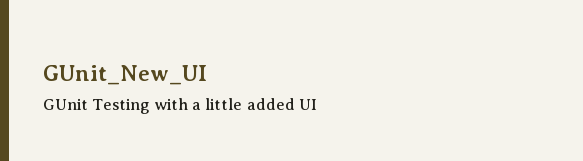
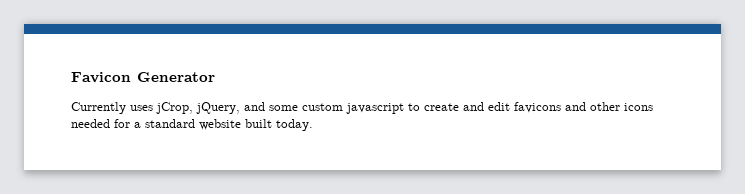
[43,65,207,85] [43,98,317,114] GUnit_New_UI // GUnit Testing with a little added UI -> [71,72,215,83] [71,102,653,114] [71,119,313,131] Favicon Generator // Currently uses jCrop, jQuery, and some custom javascript to create and edit favicons and other icons needed for a standard website built today.

